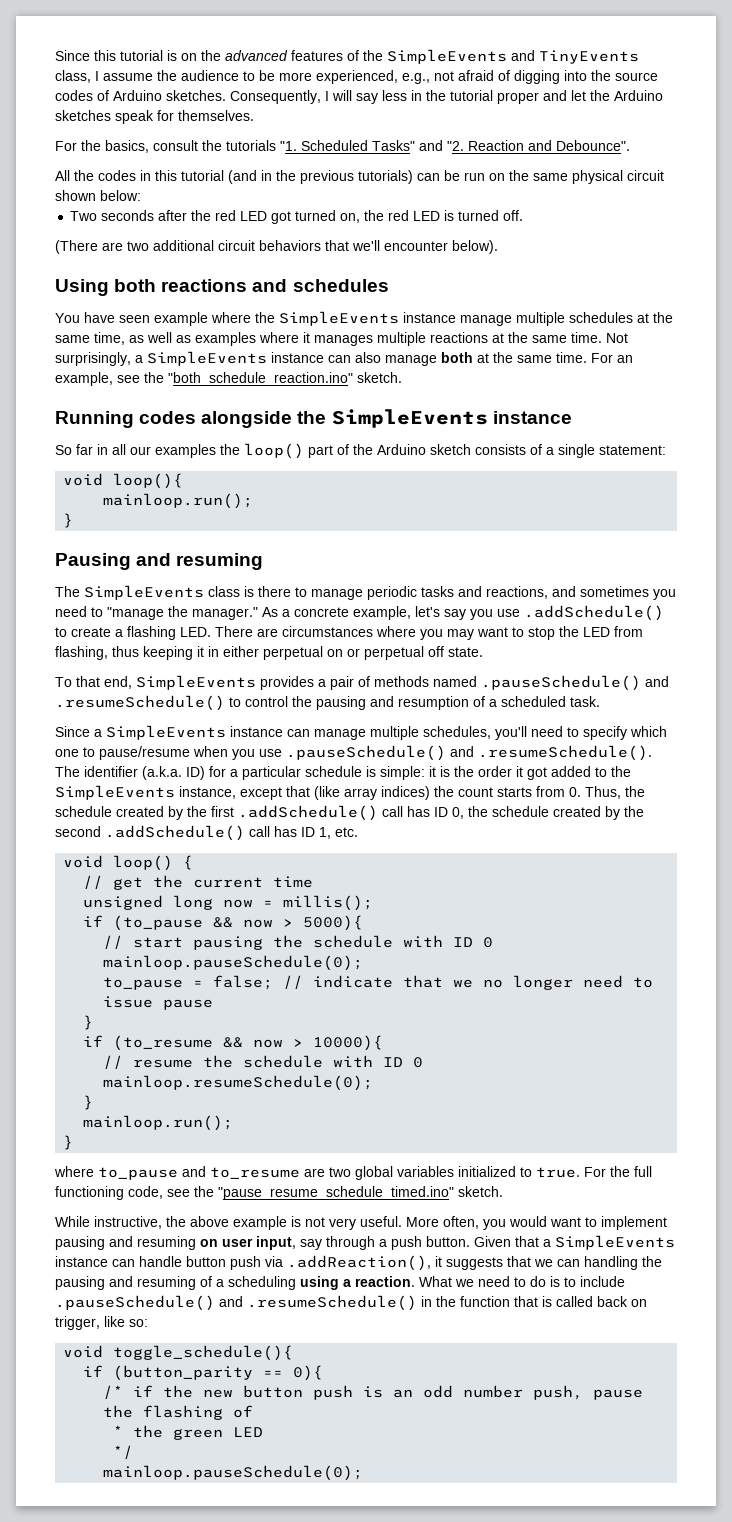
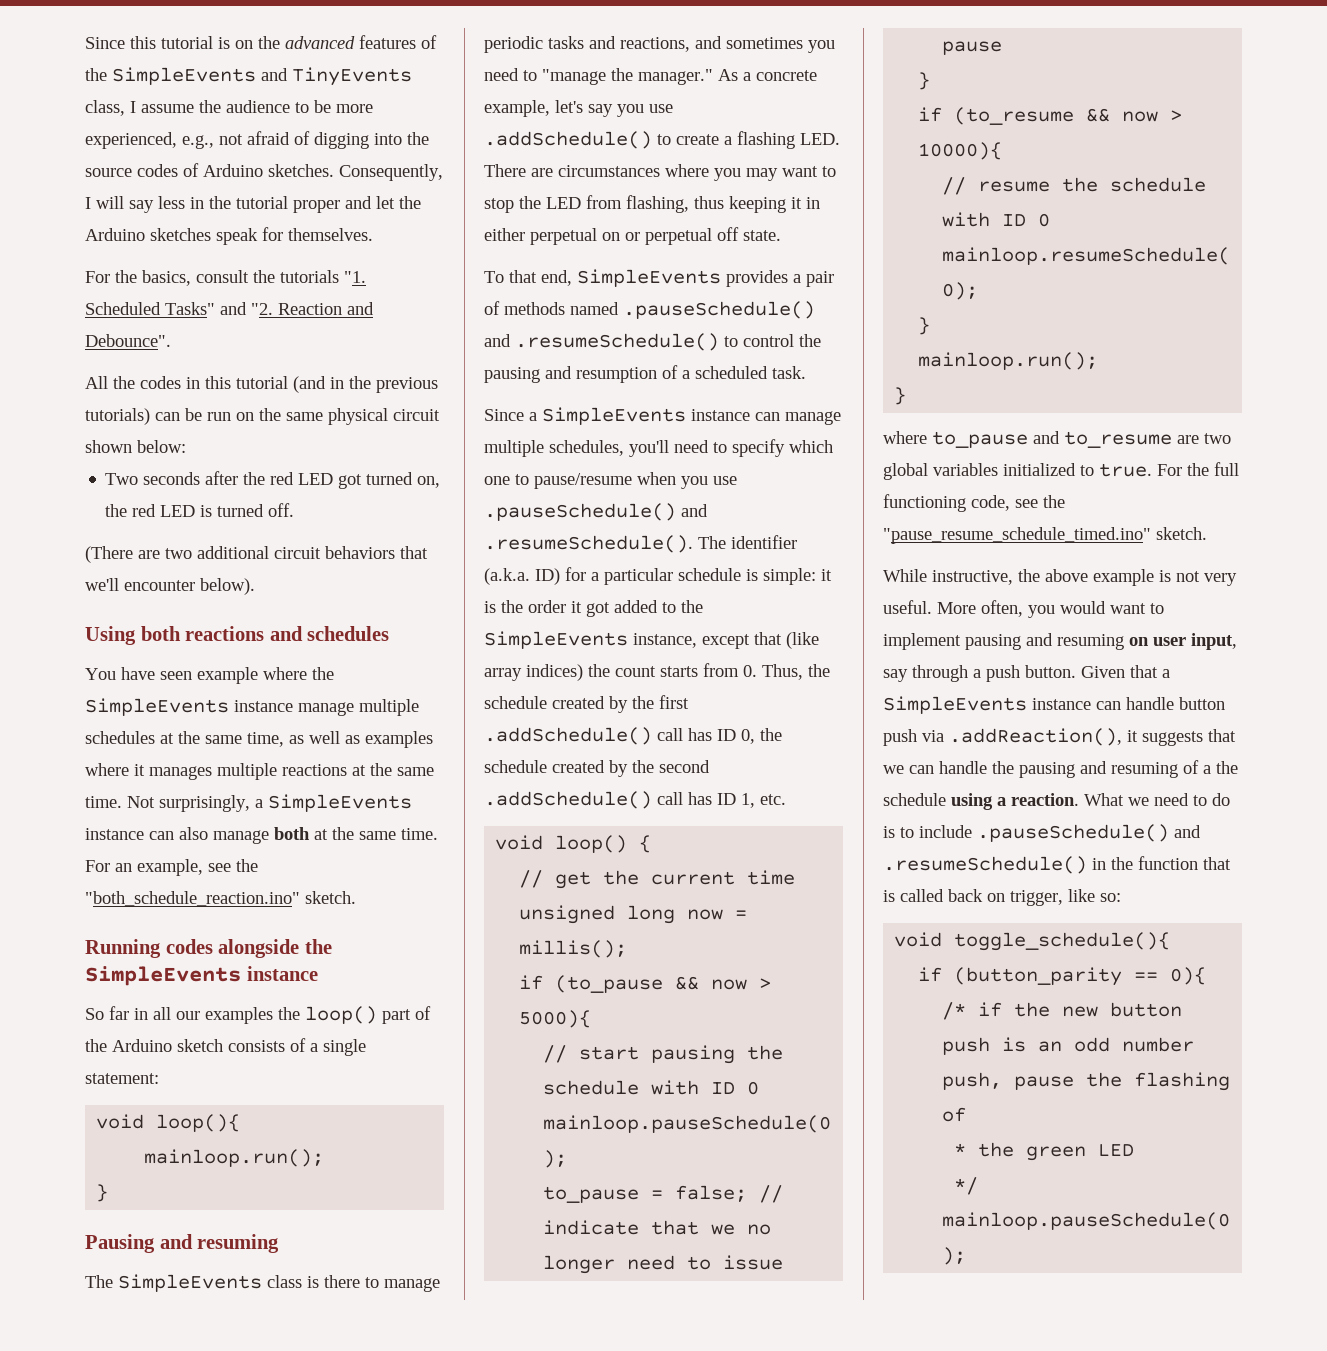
[584,1256,638,1270] handling -> [939,761,987,774] handle
[228,1276,296,1290] scheduling -> [1216,761,1238,774] [883,793,946,806] the schedule

